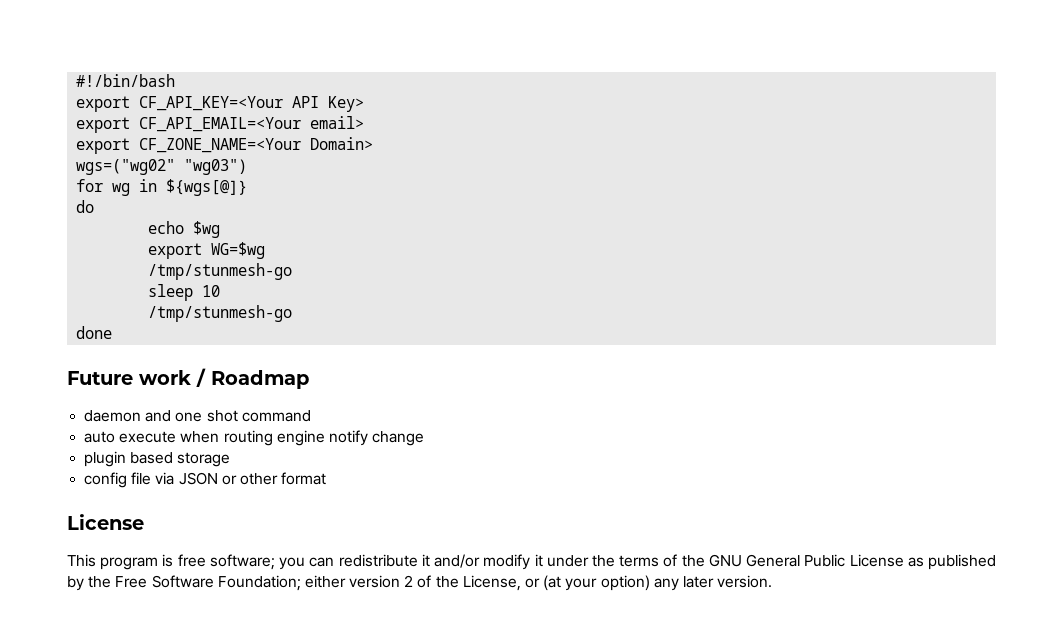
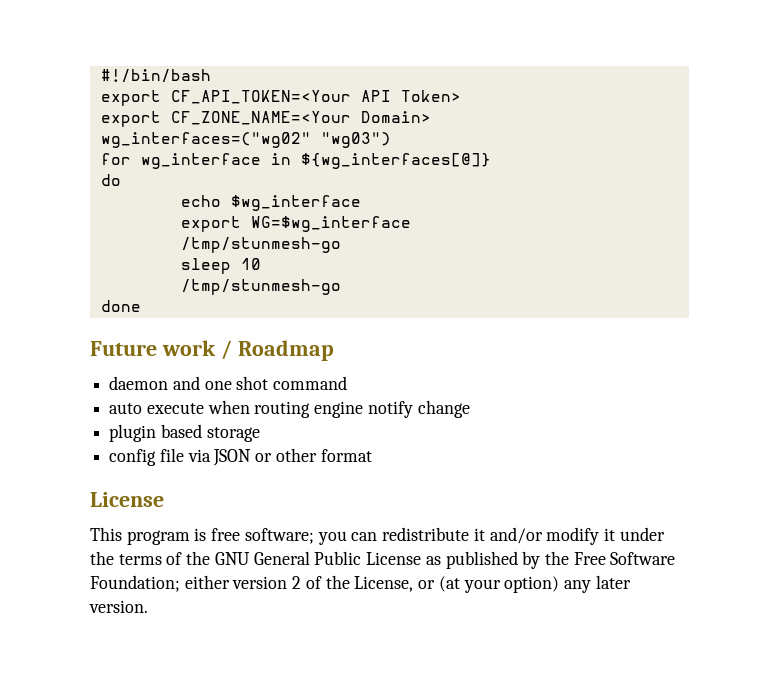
[139,96,365,112] [76,116,365,133] CF_API_KEY=<Your API Key> // export CF_API_EMAIL=<Your email> -> [170,90,461,104] CF_API_TOKEN=<Your API Token>
[76,159,176,175] wgs=("wg02" -> [100,132,311,148] wg_interfaces=("wg02"
[112,179,248,196] wg in ${wgs[@]} -> [140,153,491,169] wg_interface in ${wg_interfaces[@]}
[193,221,221,238] [148,242,266,259] $wg // export WG=$wg -> [230,195,361,211] [180,216,411,232] $wg_interface // export WG=$wg_interface

